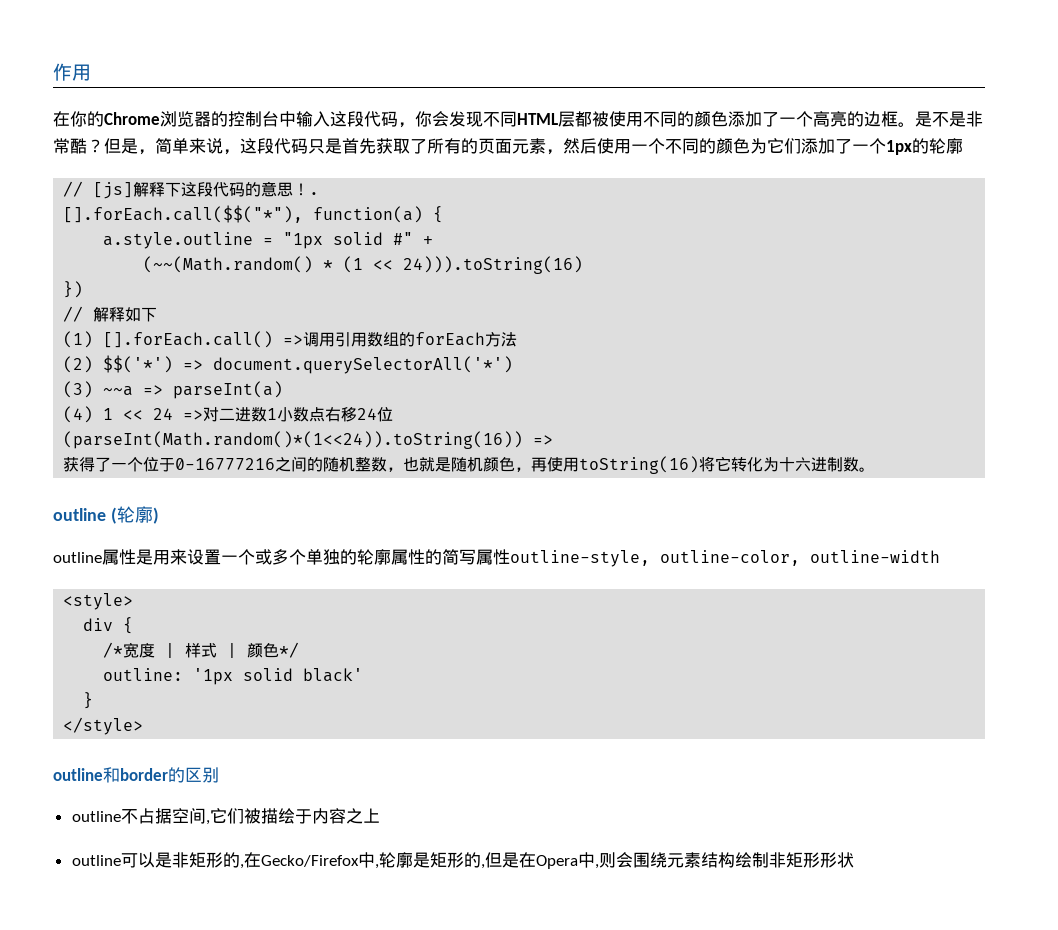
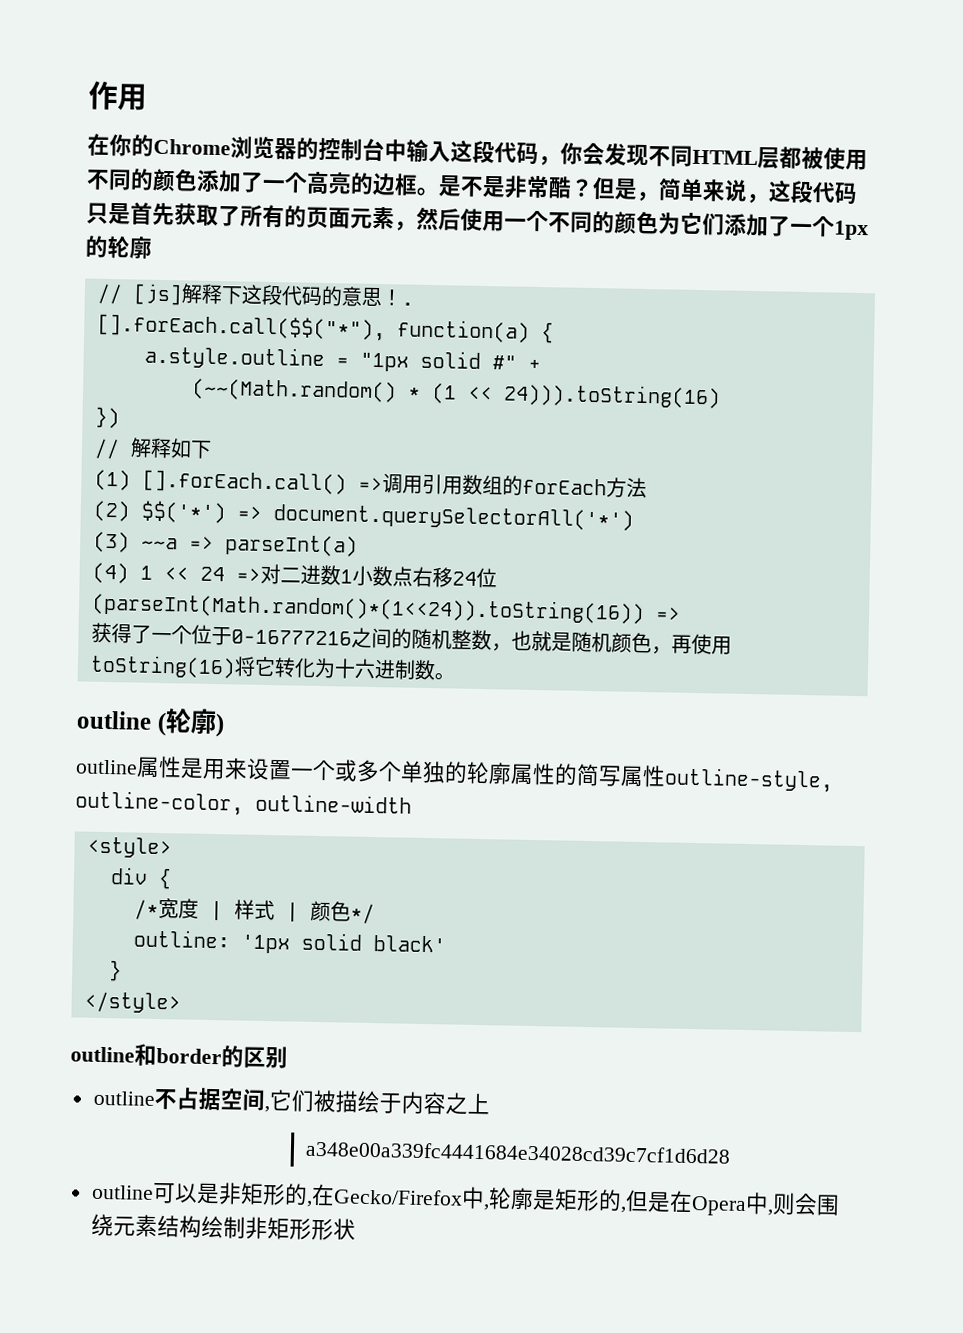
(380, 815) none -> [305,1140,731,1164] // a348e00a339fc4441684e34028cd39c7cf1d6d28

